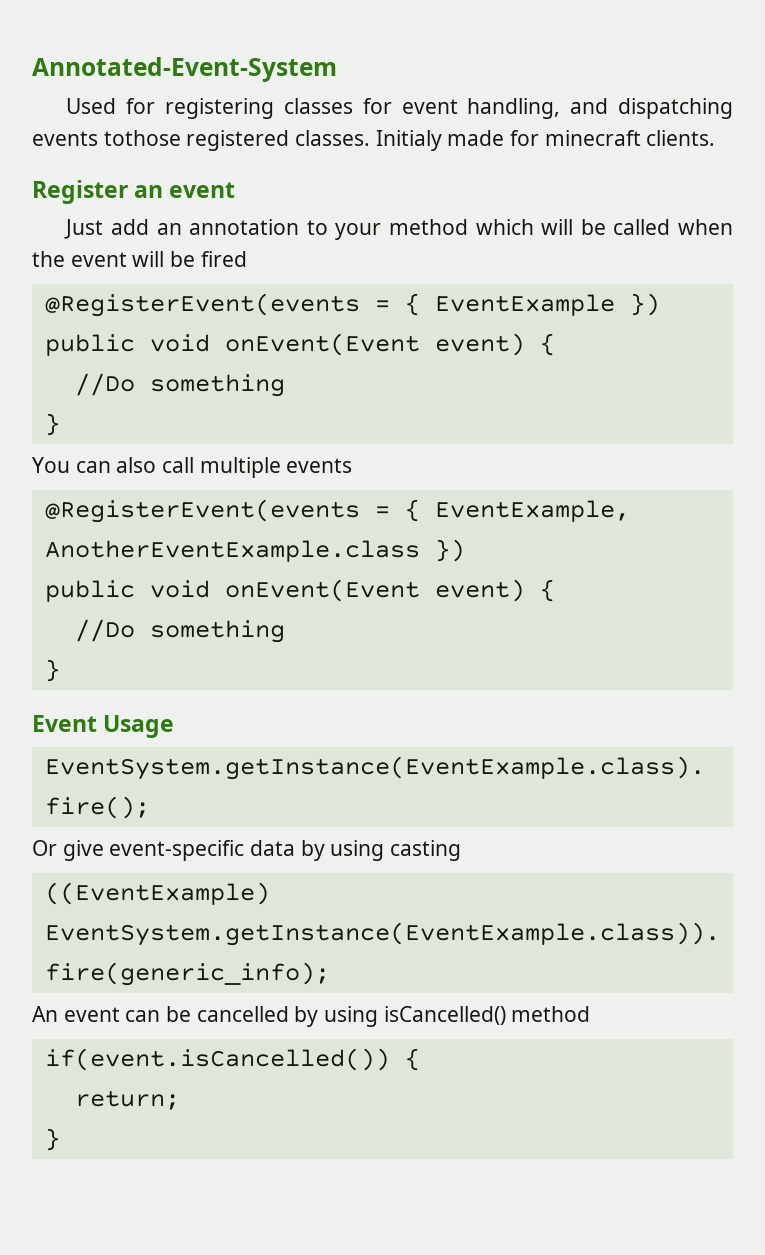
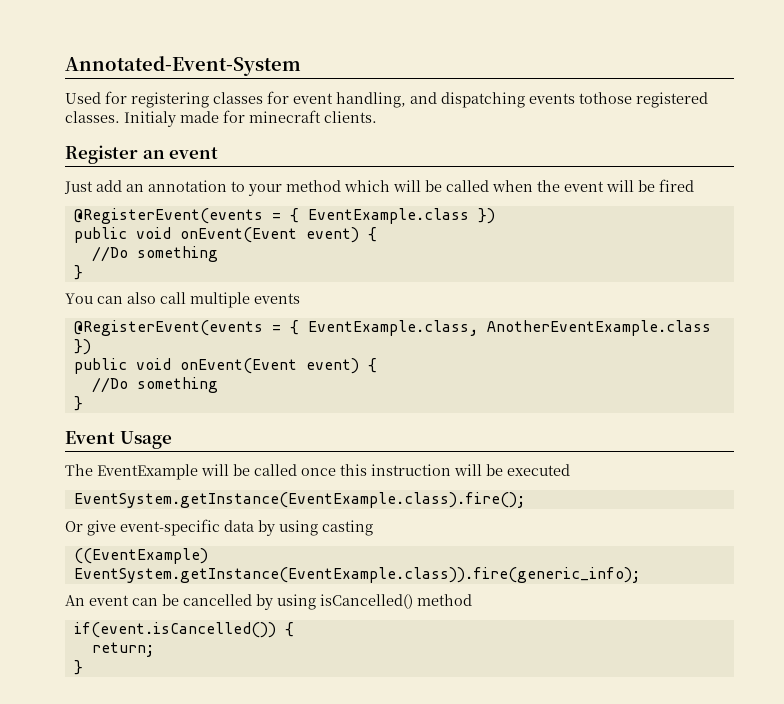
[434,294,615,316] EventExample -> [307,208,469,224] EventExample.class
[434,500,630,522] EventExample, -> [307,320,478,336] EventExample.class,
(175, 726) none -> [65,464,570,480] // The EventExample will be called once this instruction will be executed

